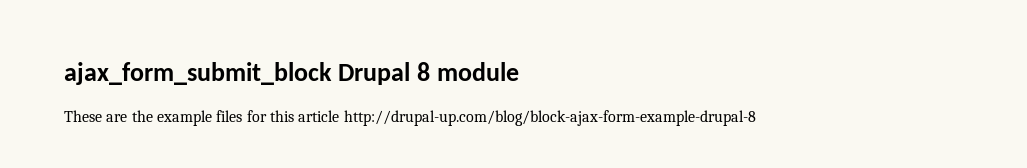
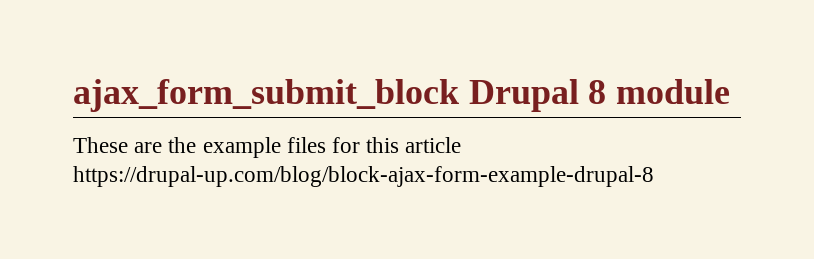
[343,110,756,126] http://drupal-up.com/blog/block-ajax-form-example-drupal-8 -> [73,166,654,187] https://drupal-up.com/blog/block-ajax-form-example-drupal-8

